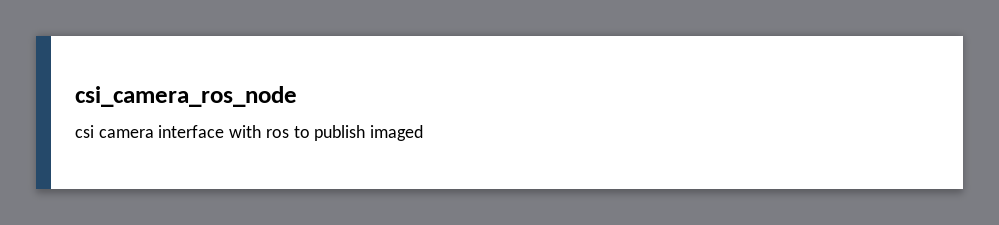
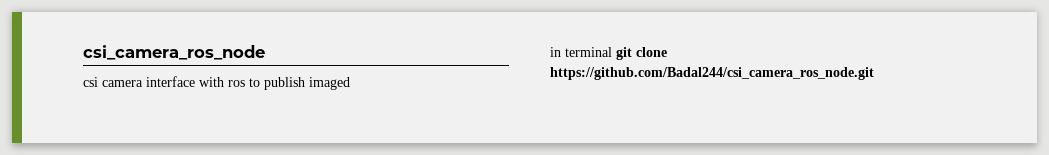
(424, 133) none -> [550,47,667,60] [550,67,874,80] // in terminal git clone https://github.com/Badal244/csi_camera_ros_node.git

